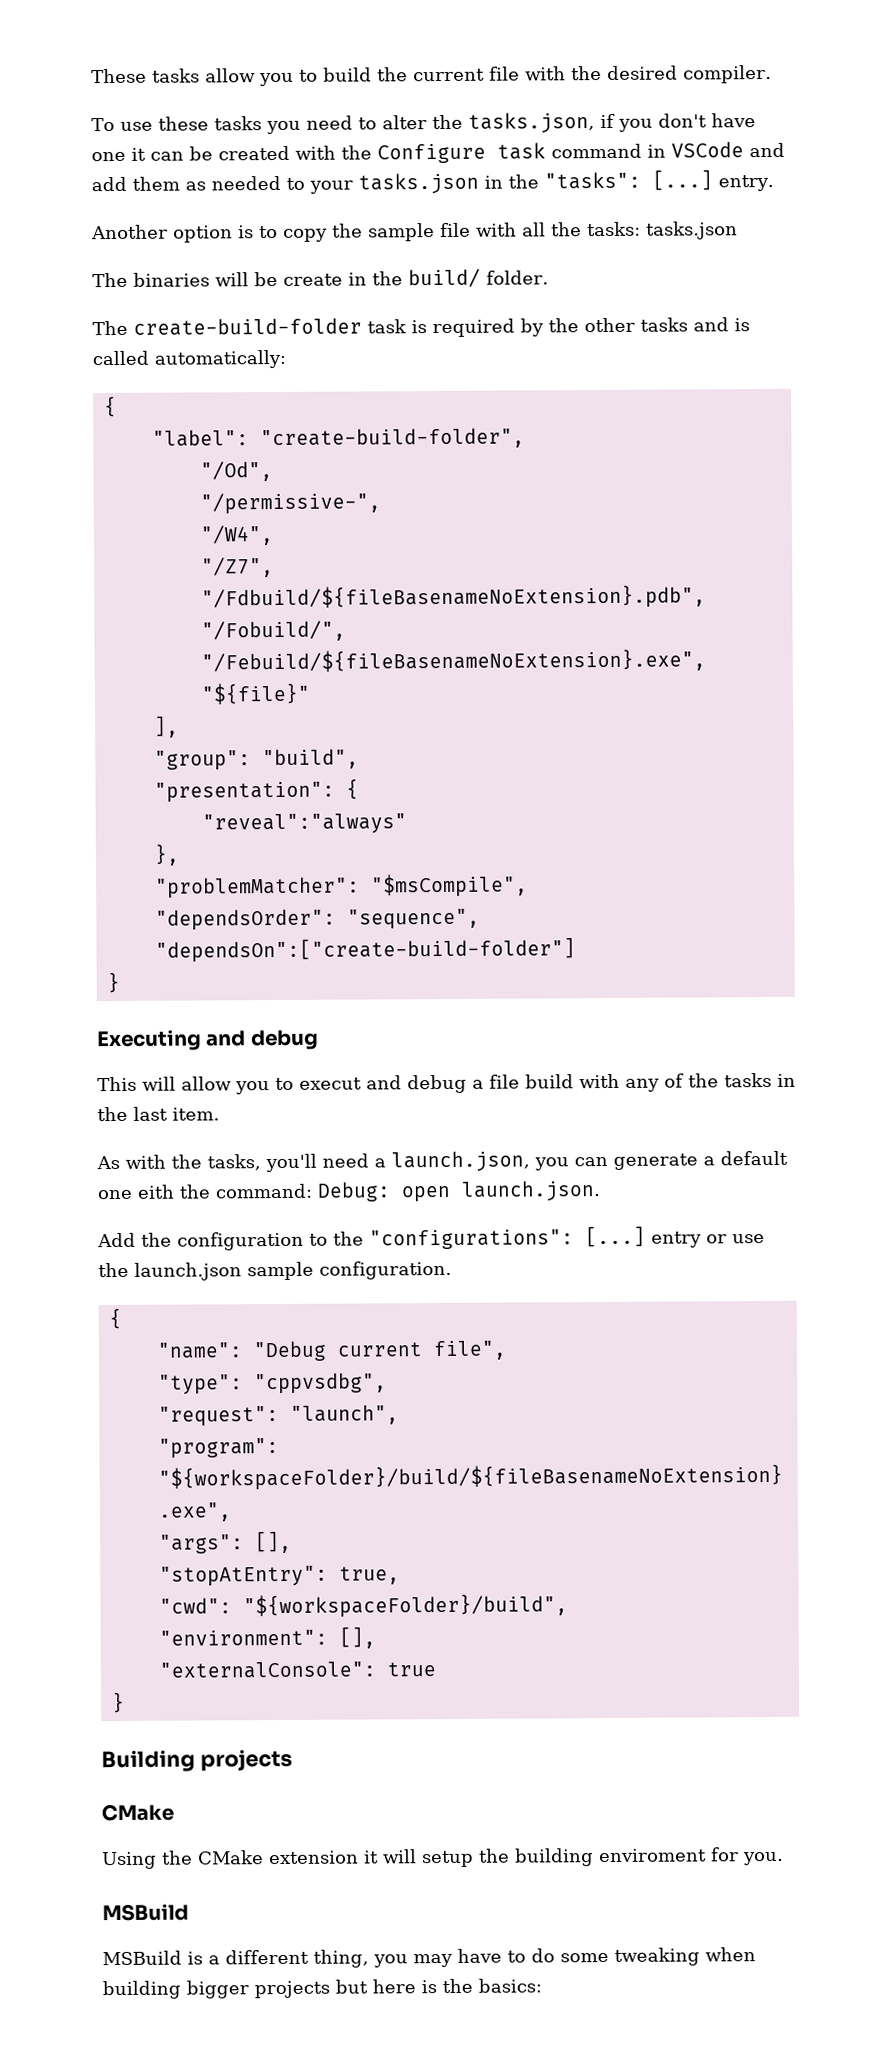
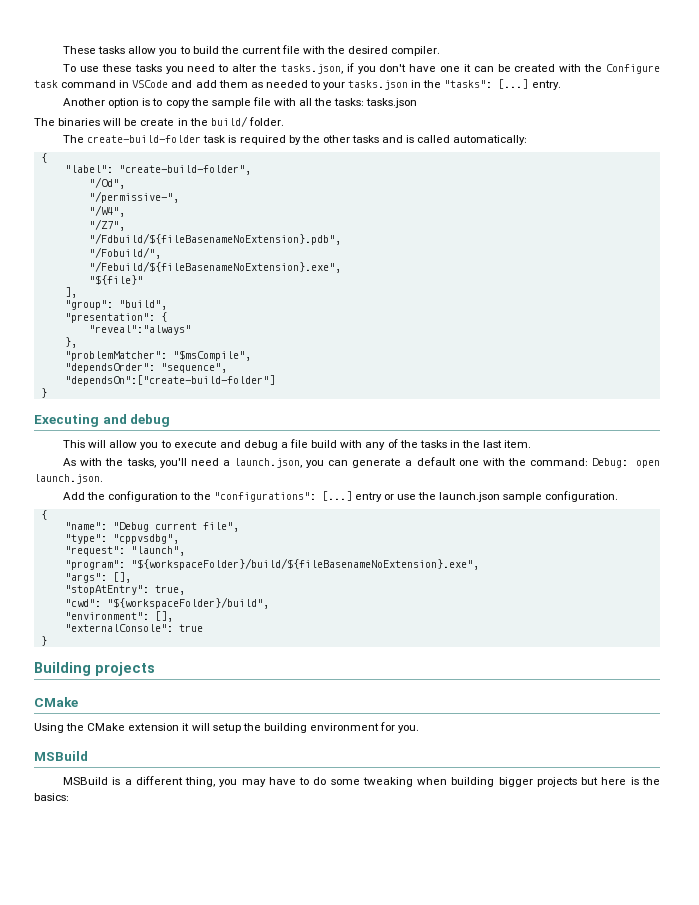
[299,1077,362,1090] execut -> [173,440,217,448] execute
[137,1184,175,1199] eith -> [482,458,505,466] with
[599,1848,707,1863] enviroment -> [309,723,379,731] environment

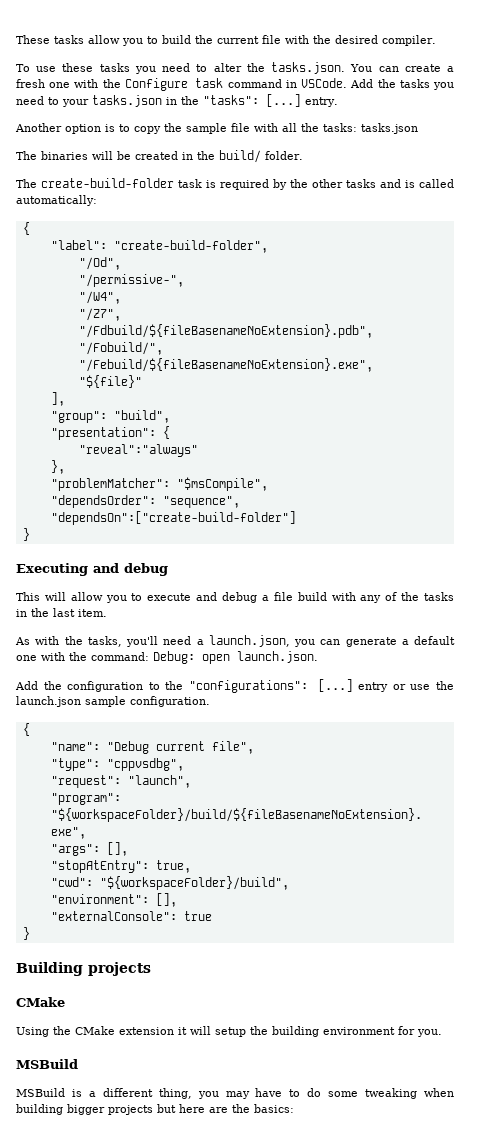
[280,63,556,74] tasks.json, if you don't have one it can be created -> [271,62,454,74] [16,79,71,88] tasks.json. You can create a fresh one
[132,80,308,88] VSCode and add them as needed -> [301,78,455,90] [16,96,44,105] VSCode. Add the tasks you need
[140,118,175,126] create -> [135,151,178,160] created
[630,777,639,785] is -> [209,1107,228,1113] are

